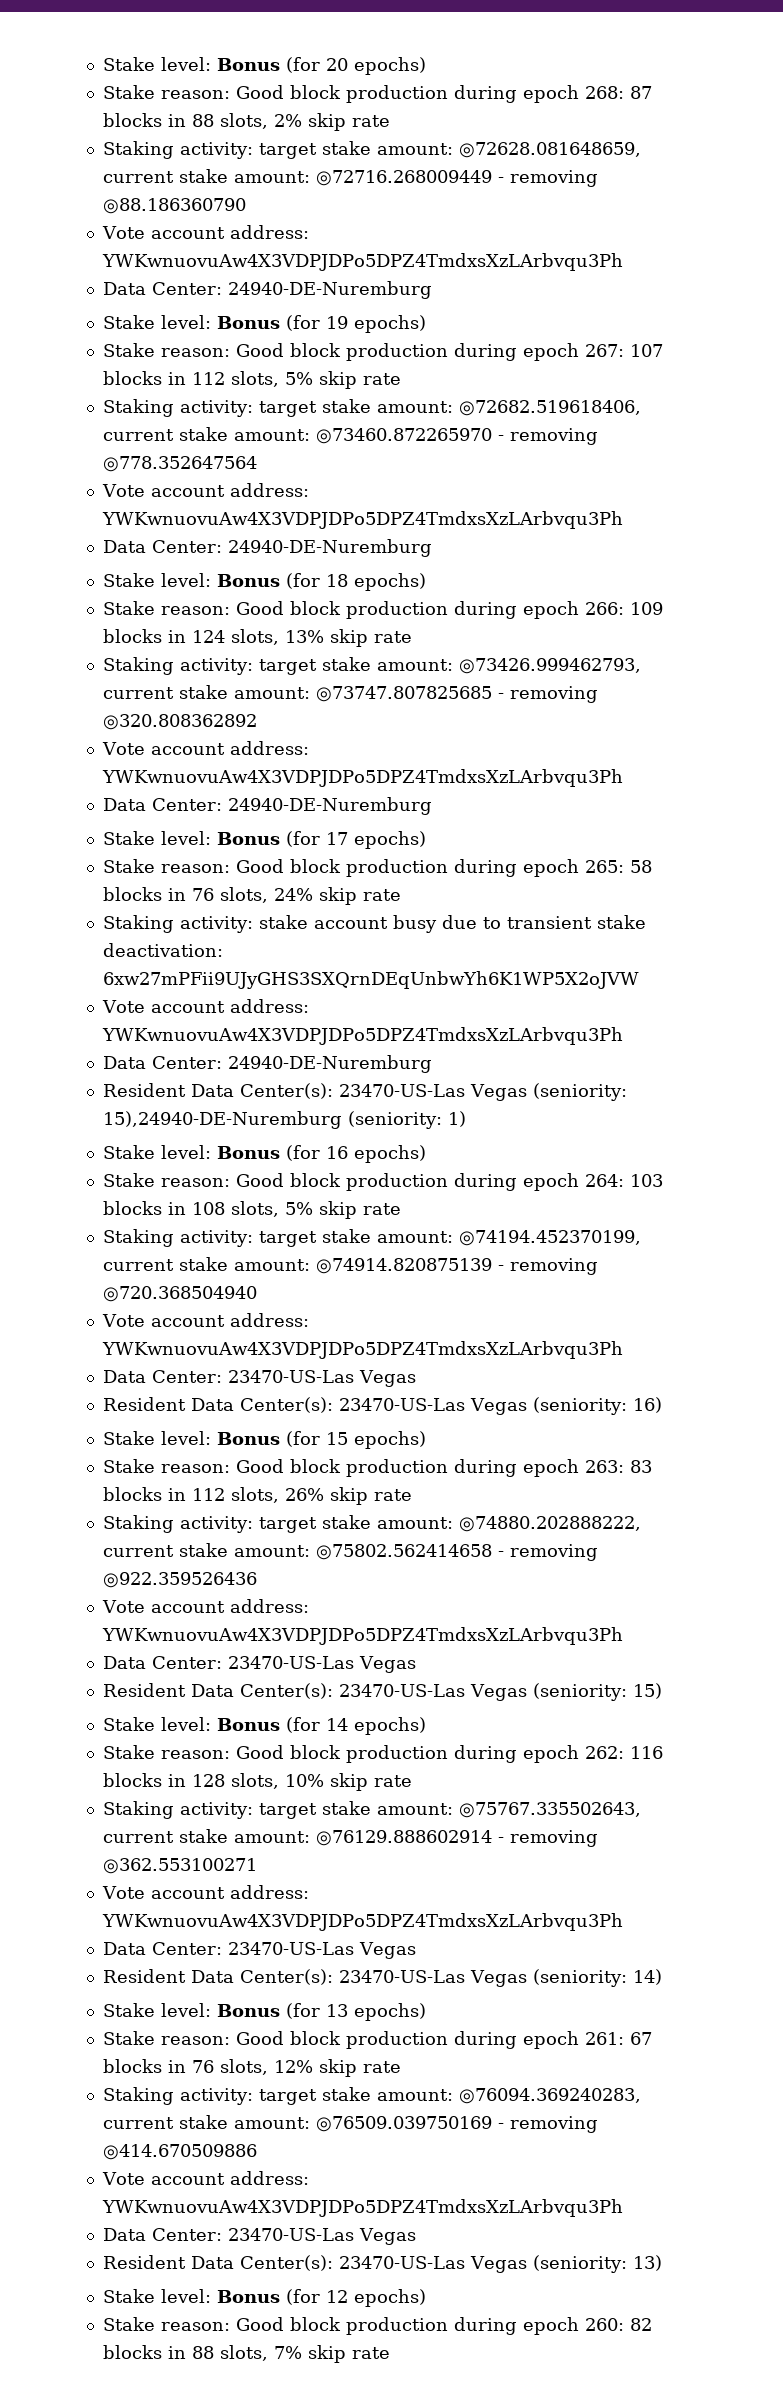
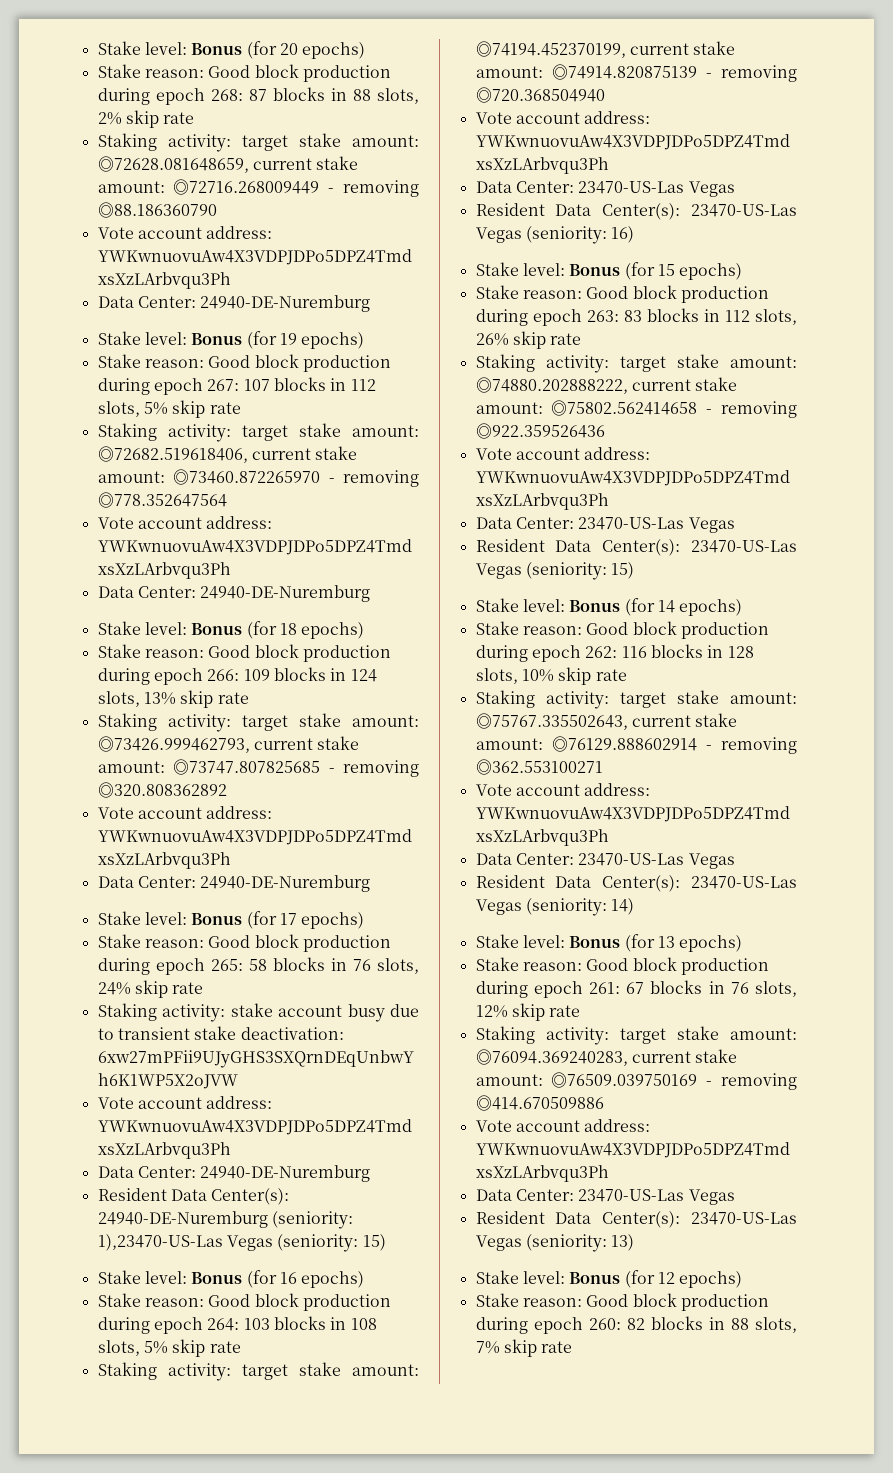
[338,1083,627,1101] [102,1111,466,1129] 23470-US-Las Vegas (seniority: 15),24940-DE-Nuremburg (seniority: 1) -> [97,1211,353,1229] [97,1234,386,1252] 24940-DE-Nuremburg (seniority: 1),23470-US-Las Vegas (seniority: 15)

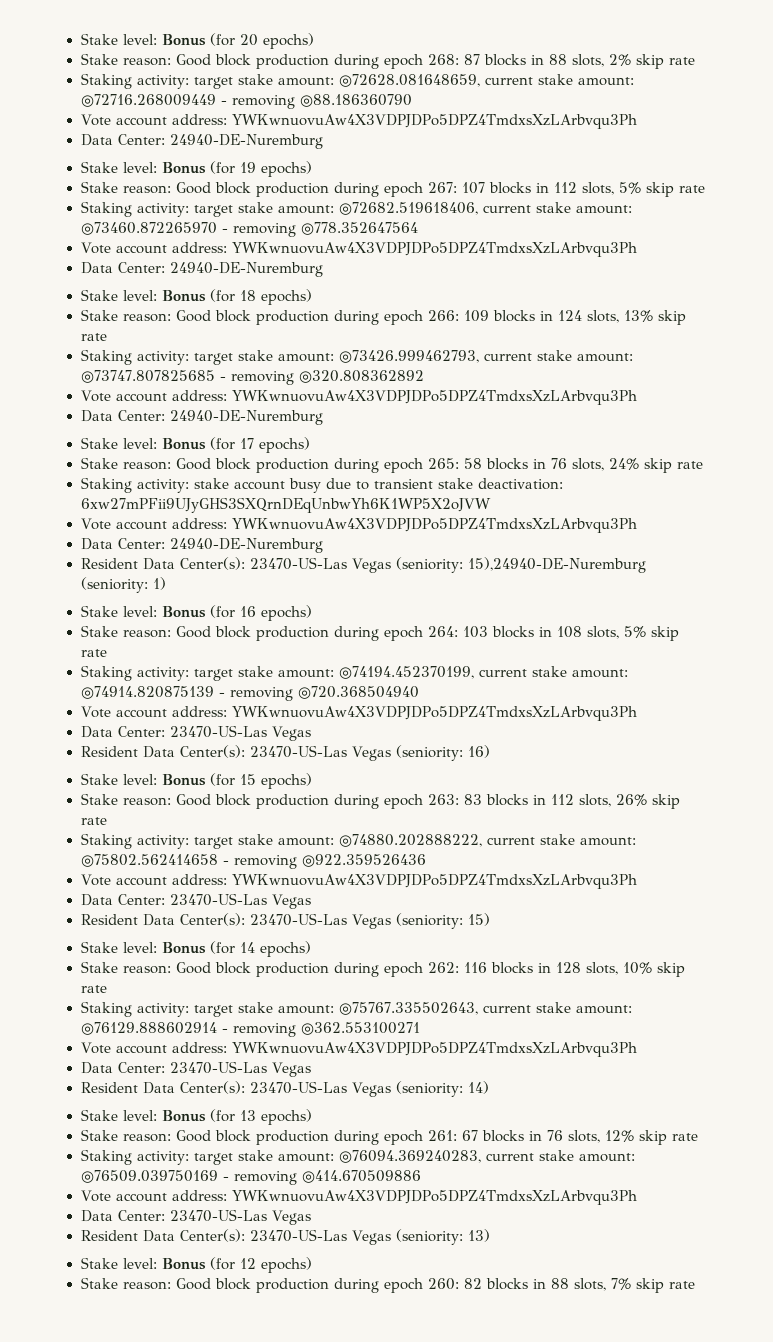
[97,1211,353,1229] [97,1234,386,1252] 24940-DE-Nuremburg (seniority: 1),23470-US-Las Vegas (seniority: 15) -> [249,557,647,573] [80,577,166,593] 23470-US-Las Vegas (seniority: 15),24940-DE-Nuremburg (seniority: 1)

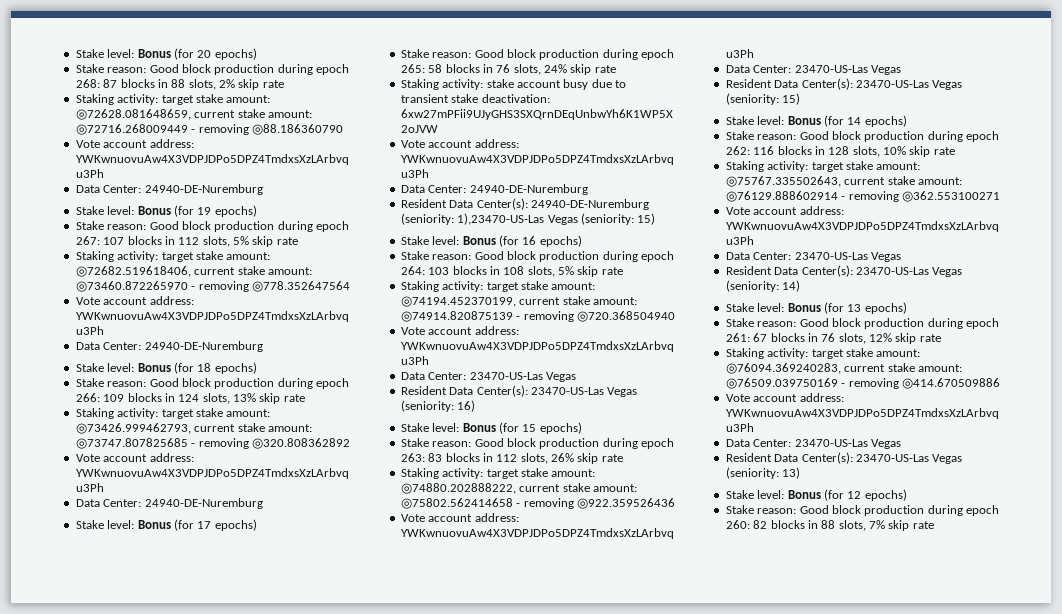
[249,557,647,573] [80,577,166,593] 23470-US-Las Vegas (seniority: 15),24940-DE-Nuremburg (seniority: 1) -> [530,199,649,210] [400,213,656,225] 24940-DE-Nuremburg (seniority: 1),23470-US-Las Vegas (seniority: 15)

